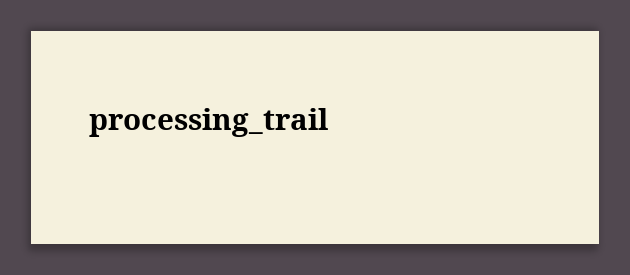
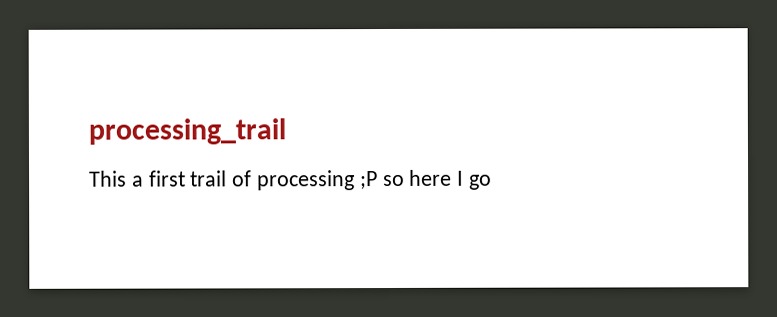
(328, 122) none -> [89,169,493,191] // This a first trail of processing ;P so here I go

